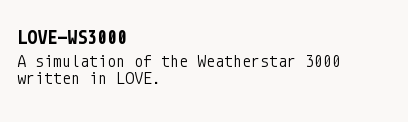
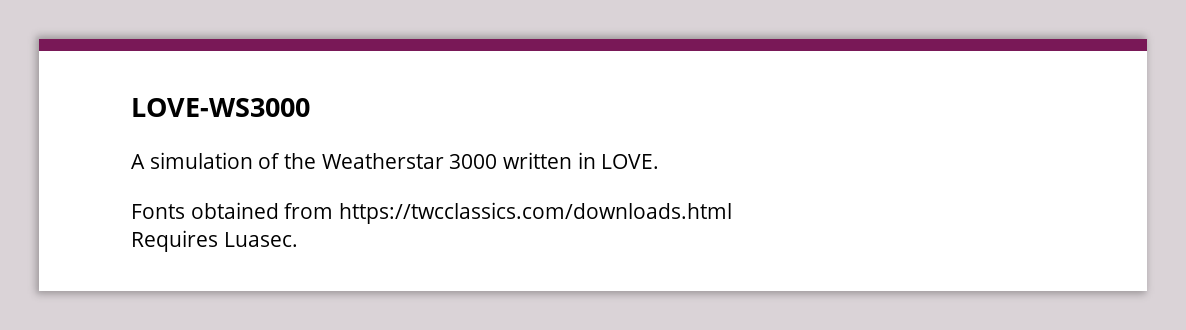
(161, 78) none -> [131,202,733,224] [131,230,298,252] // Fonts obtained from https://twcclassics.com/downloads.html // Requires Luasec.

